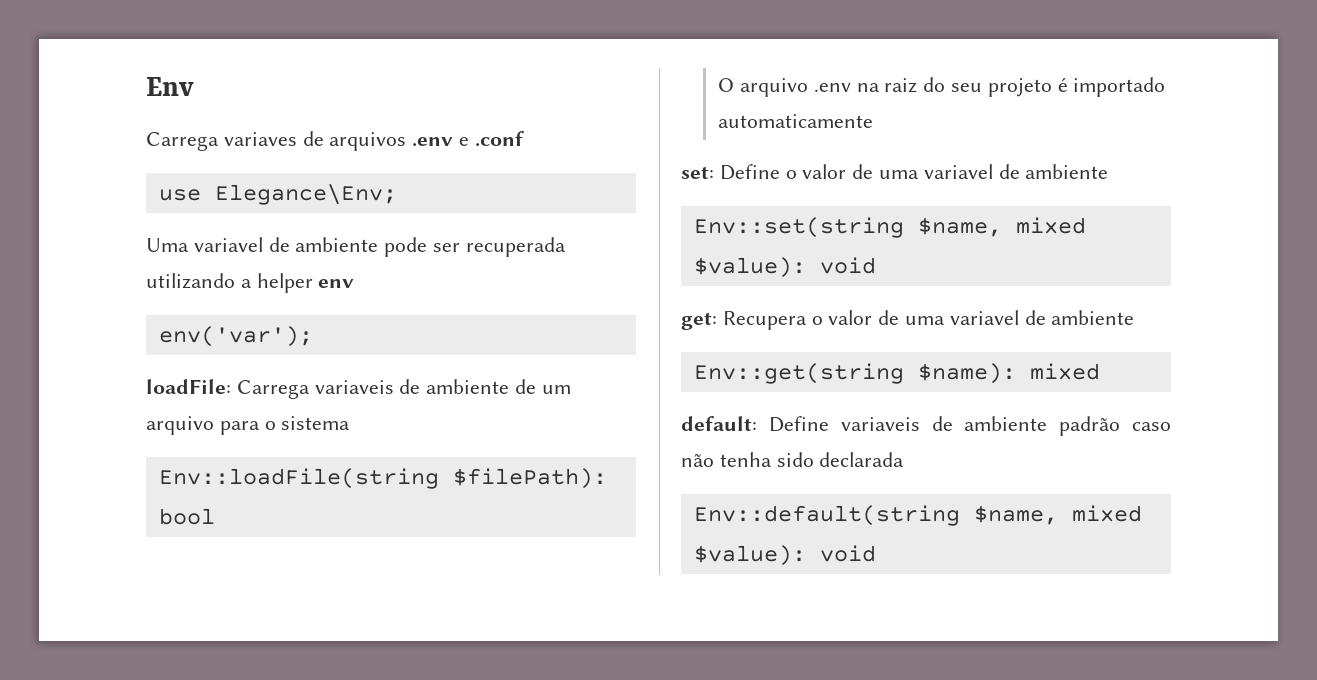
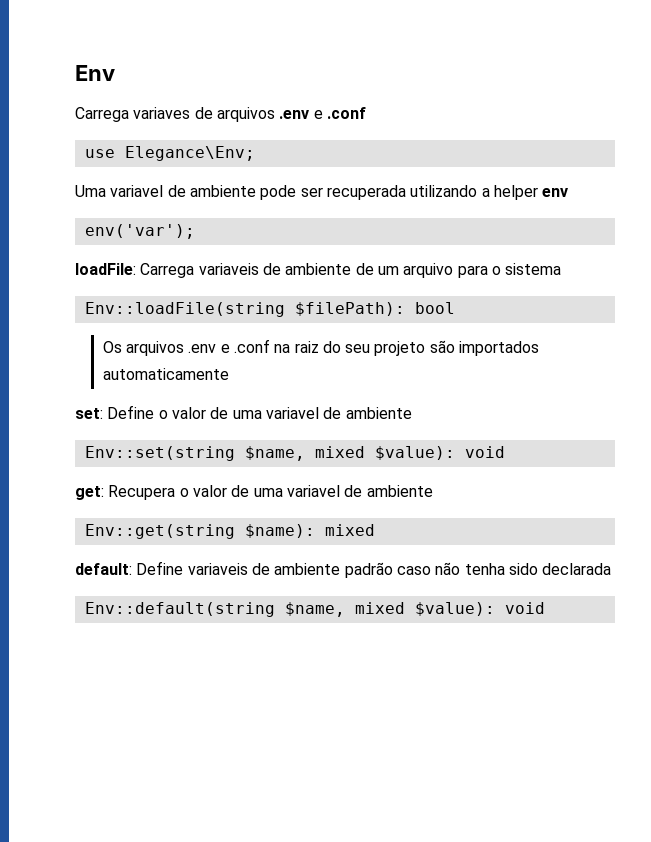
[718,78,851,97] O arquivo .env -> [102,339,270,356] Os arquivos .env e .conf
[1057,77,1166,97] é importado -> [429,340,540,356] são importados

